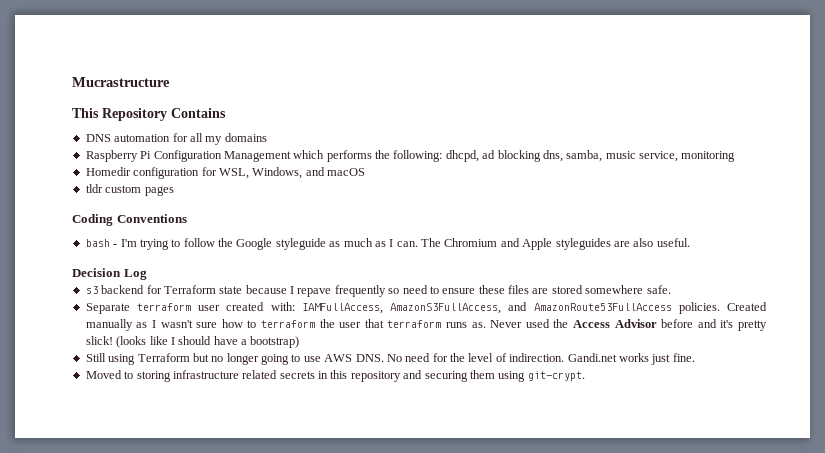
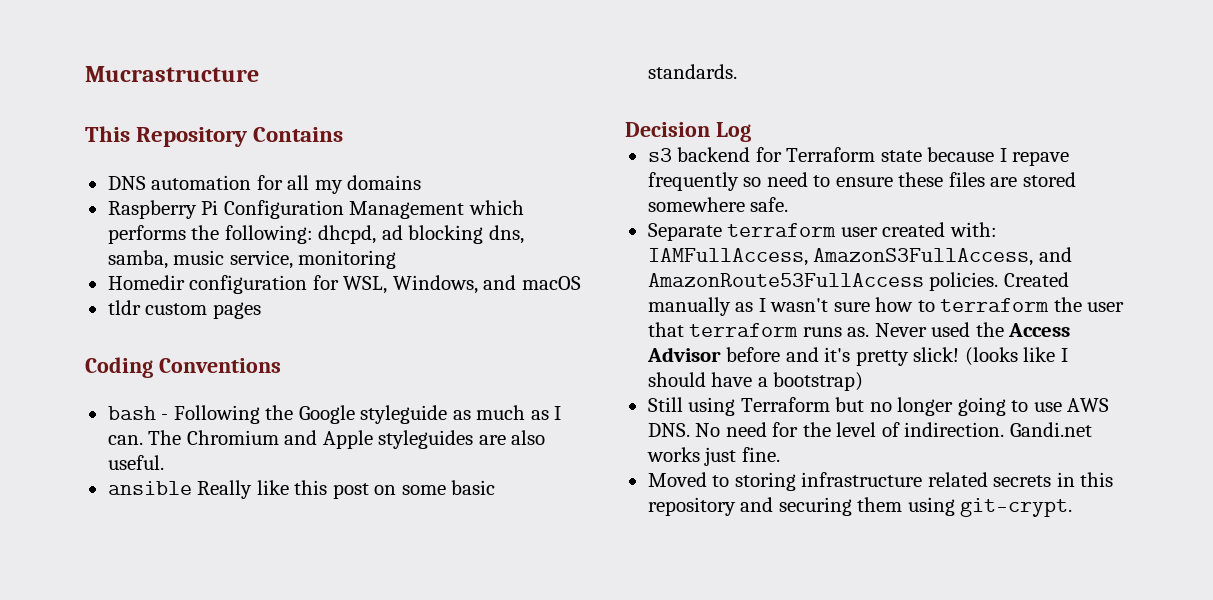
[120,238,215,250] I'm trying to follow -> [173,405,260,424] Following
(690, 242) none -> [107,480,496,499] [647,64,737,79] // ansible Really like this post on some basic standards.

